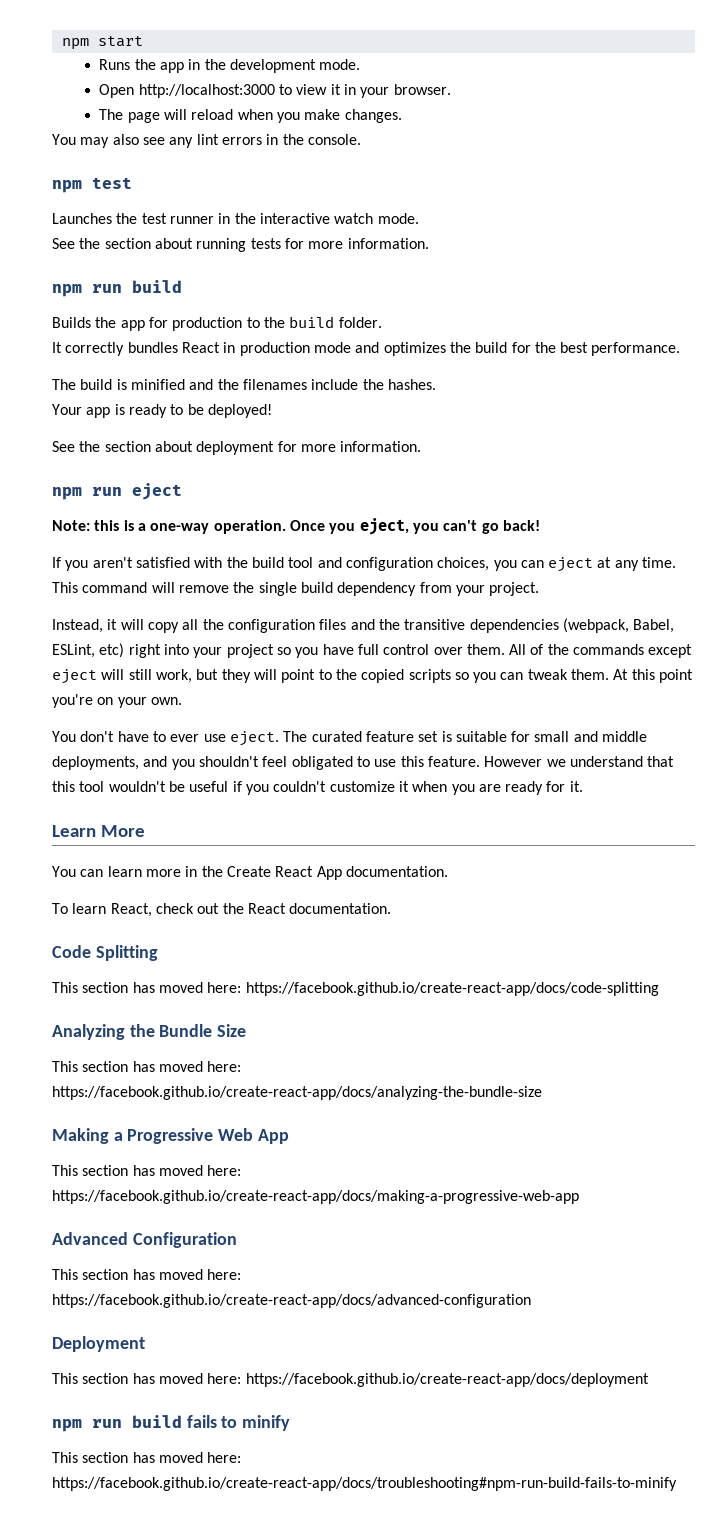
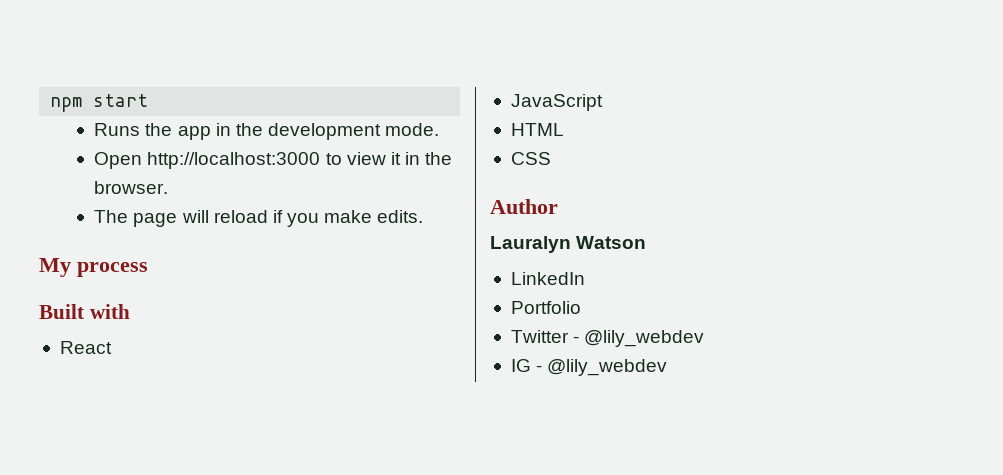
[360,87,390,98] your -> [425,152,453,165] the
[237,109,273,120] when -> [272,210,283,223] if
[344,109,402,123] [52,134,361,148] [52,177,132,193] [52,213,419,224] [52,238,429,252] [52,280,182,297] [52,316,382,331] [52,342,681,356] [52,379,436,390] [52,404,272,418] [52,441,422,455] [52,483,182,500] [52,518,540,535] [52,557,677,572] [52,582,540,596] [52,618,675,633] [52,643,693,658] [52,669,694,684] [52,694,182,708] [52,731,648,746] [52,756,675,770] [52,781,583,795] [52,825,145,837] [52,866,448,880] [52,903,392,917] [52,945,158,961] [52,982,659,996] [52,1024,247,1040] [52,1061,242,1072] [52,1086,542,1100] [52,1128,289,1144] [52,1165,242,1176] [52,1190,579,1204] [52,1232,237,1248] [52,1269,242,1280] [52,1294,531,1308] [52,1336,145,1352] [52,1373,649,1387] [52,1415,291,1432] [52,1452,242,1463] [52,1477,677,1491] changes. // You may also see any lint errors in the console. // npm test // Launches the test runner in the interactive watch mode. // See the section about running tests for more information. // npm run build // Builds the app for production to the build folder. // It correctly bundles React in production mode and optimizes the build for the best performance. // The build is minified and the filenames include the hashes. // Your app is ready to be deployed! // See the section about deployment for more information. // npm run eject // Note: this is a one-way operation. Once you eject, you can't go back! // If you aren't satisfied with the build tool and configuration choices, you can eject at any time. This command will remove the single build dependency from your project. // Instead, it will copy all the configuration files and the transitive dependencies (webpack, Babel, ESLint, etc) right into your project so you have full control over them. All of the commands except eject will still work, but they will point to the copied scripts so you can tweak them. At this point you're on your own. // You don't have to ever use eject. The curated feature set is suitable for small and middle deployments, and you shouldn't feel obligated to use this feature. However we understand that this tool wouldn't be useful if you couldn't customize it when you are ready for it. // Learn More // You can learn more in the Create React App documentation. // To learn React, check out the React documentation. // Code Splitting // This section has moved here: https://facebook.github.io/create-react-app/docs/code-splitting // Analyzing the Bundle Size // This section has moved here: https://facebook.github.io/create-react-app/docs/analyzing-the-bundle-size // Making a Progressive Web App // This section has moved here: https://facebook.github.io/create-react-app/docs/making-a-progressive-web-app // Advanced Configuration // This section has moved here: https://facebook.github.io/create-react-app/docs/advanced-configuration // Deployment // This section has moved here: https://facebook.github.io/create-react-app/docs/deployment // npm run build fails to minify // This section has moved here: https://facebook.github.io/create-react-app/docs/troubleshooting#npm-run-build-fails-to-minify -> [377,210,424,223] [39,258,148,277] [39,304,130,319] [59,341,112,354] [510,94,603,111] [510,123,564,136] [510,152,551,165] [490,199,558,214] [490,236,647,253] [510,272,585,285] [510,301,581,314] [510,330,705,347] [510,359,668,376] edits. // My process // Built with // React // JavaScript // HTML // CSS // Author // Lauralyn Watson // LinkedIn // Portfolio // Twitter - @lily_webdev // IG - @lily_webdev

